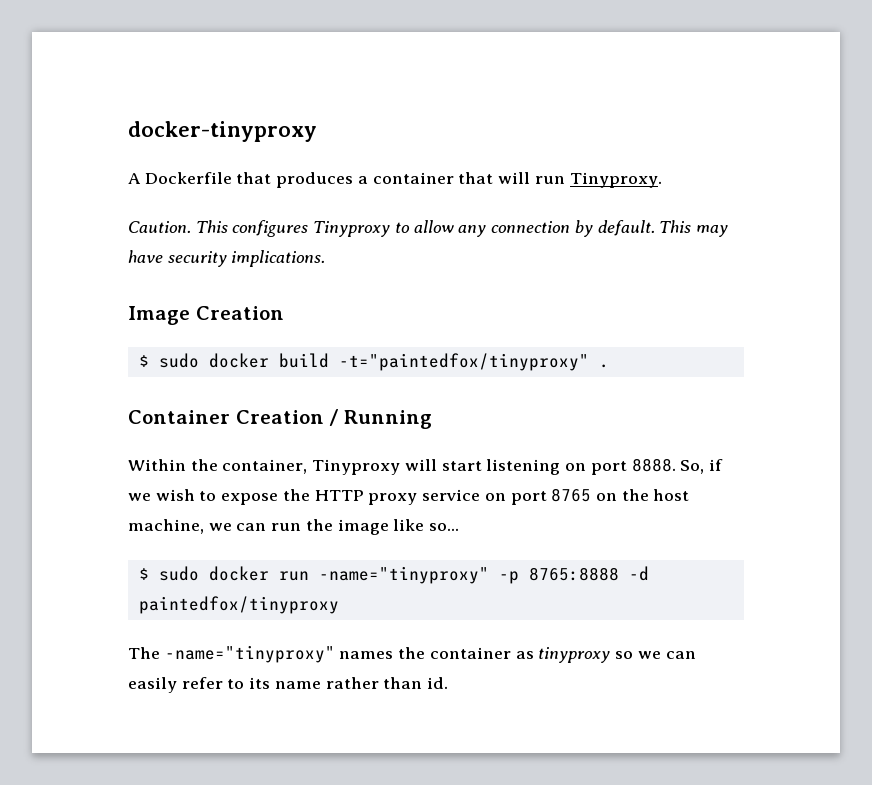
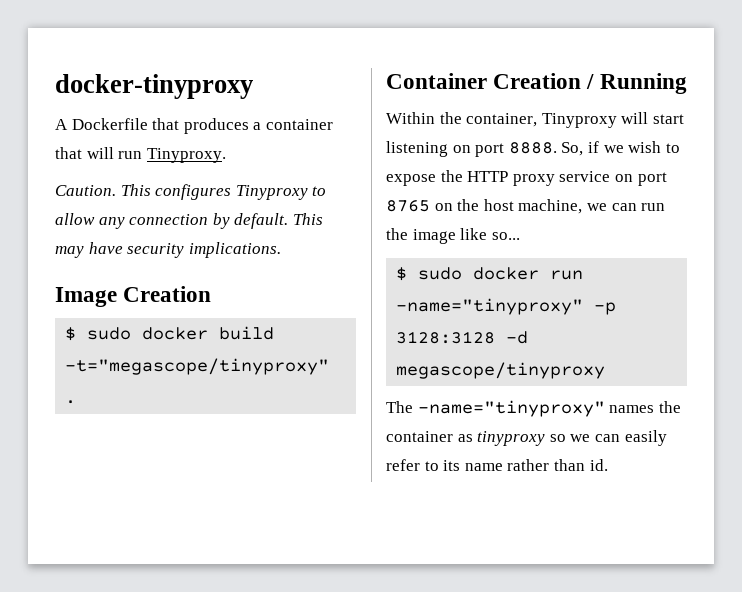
[338,353,589,371] -t="paintedfox/tinyproxy" -> [65,358,330,375] -t="megascope/tinyproxy"
[528,566,649,581] [138,596,339,614] 8765:8888 -d paintedfox/tinyproxy -> [396,331,529,344] [396,362,606,379] 3128:3128 -d megascope/tinyproxy

